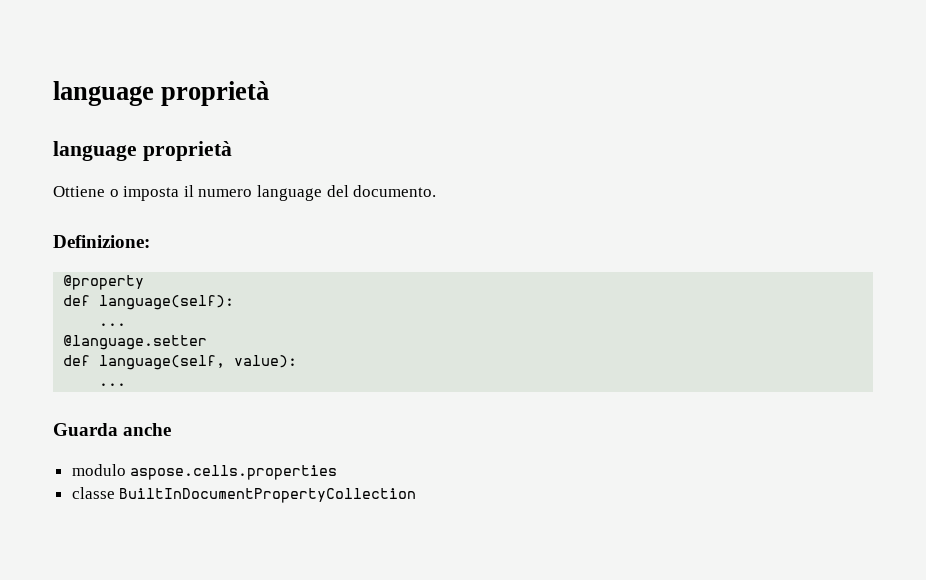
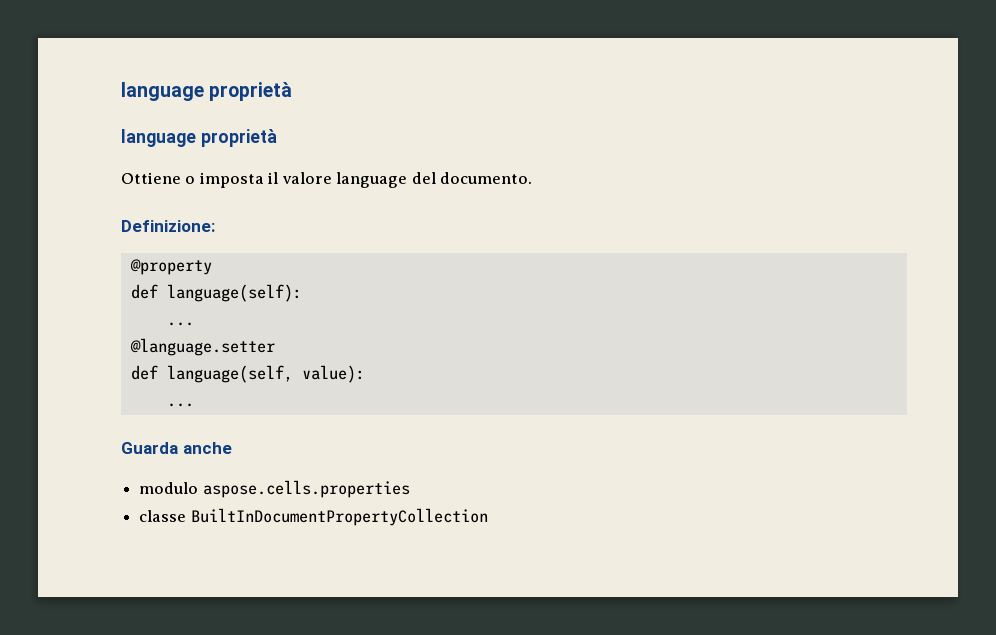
[198,189,253,197] numero -> [281,172,332,184] valore

